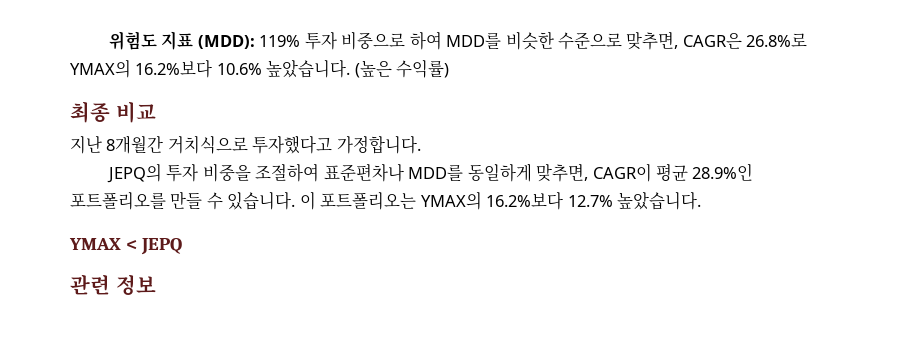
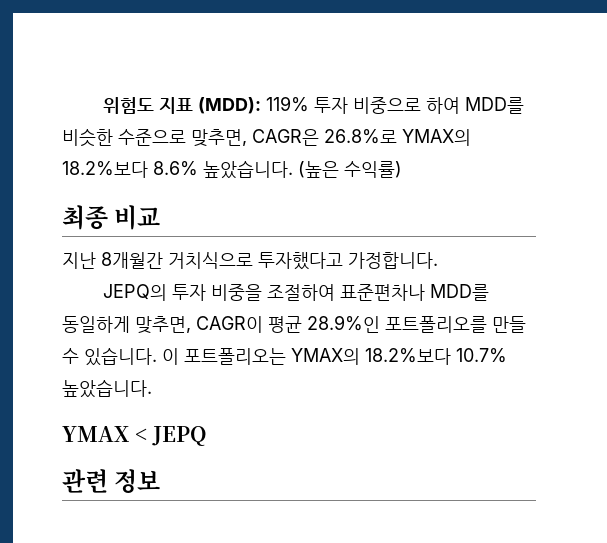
[135,60,262,78] 16.2%보다 10.6% -> [62,161,198,178] 18.2%보다 8.6%
[486,192,613,210] 16.2%보다 12.7% -> [365,348,507,365] 18.2%보다 10.7%

